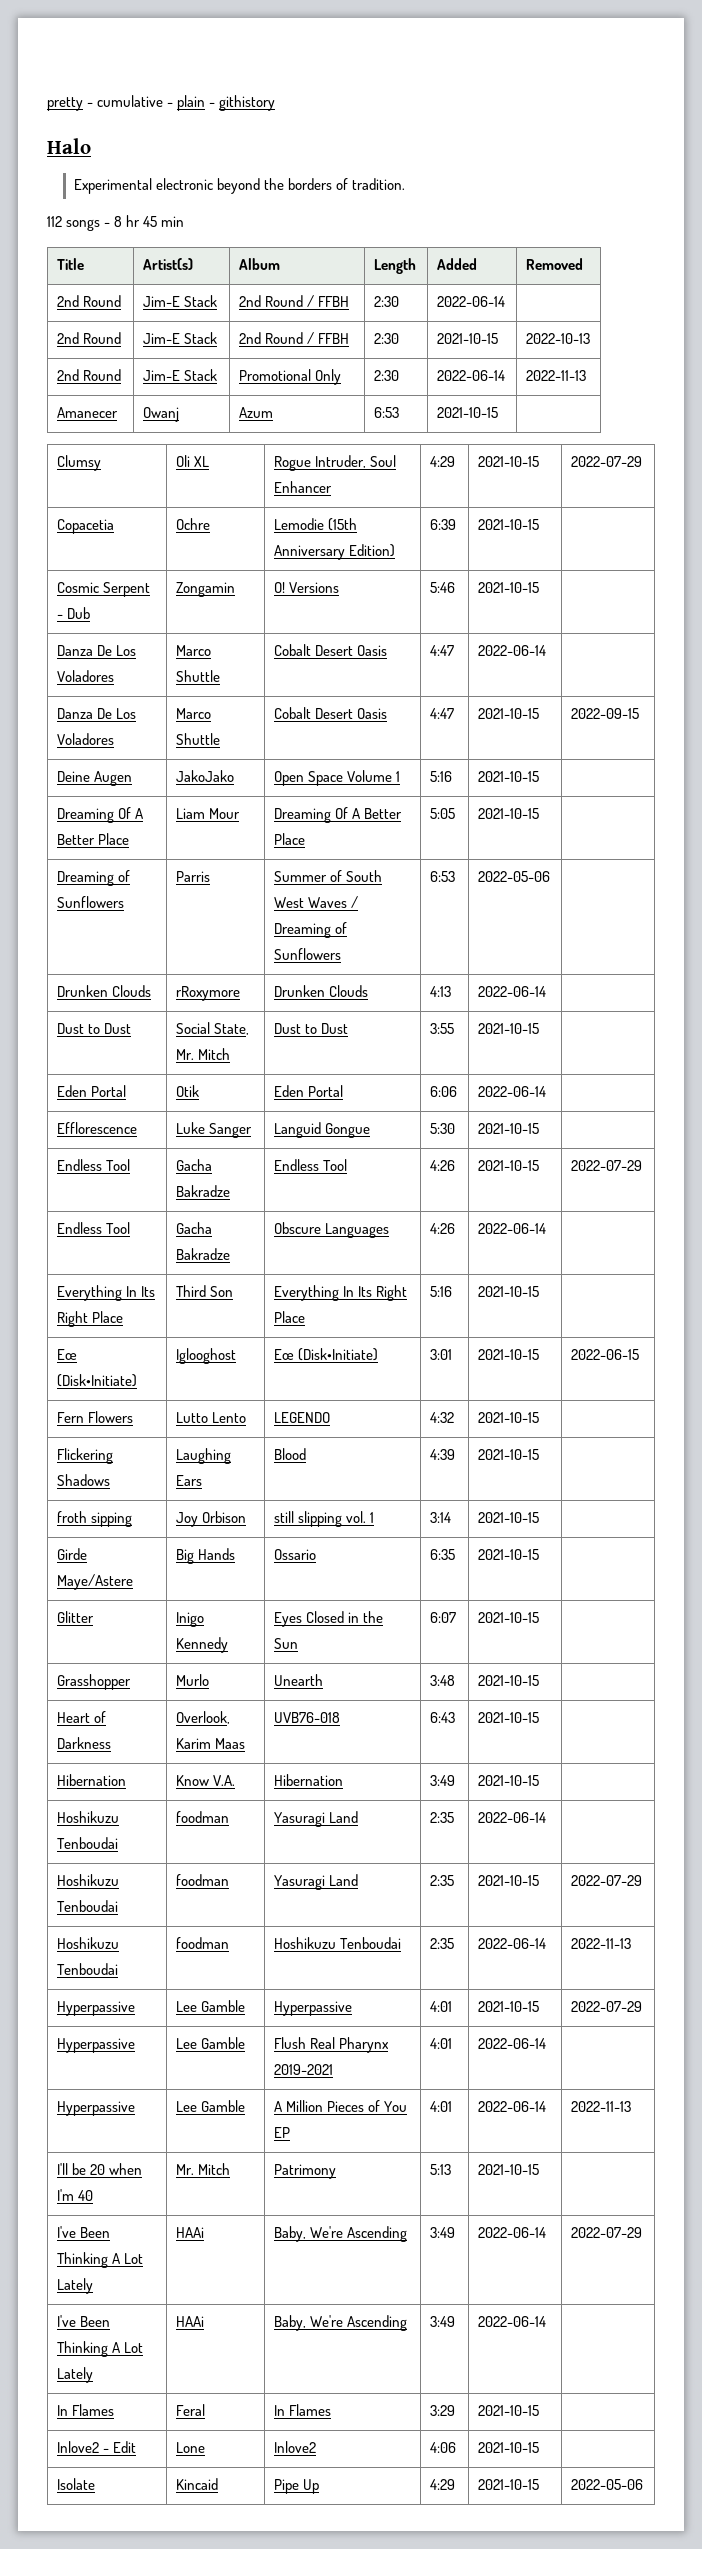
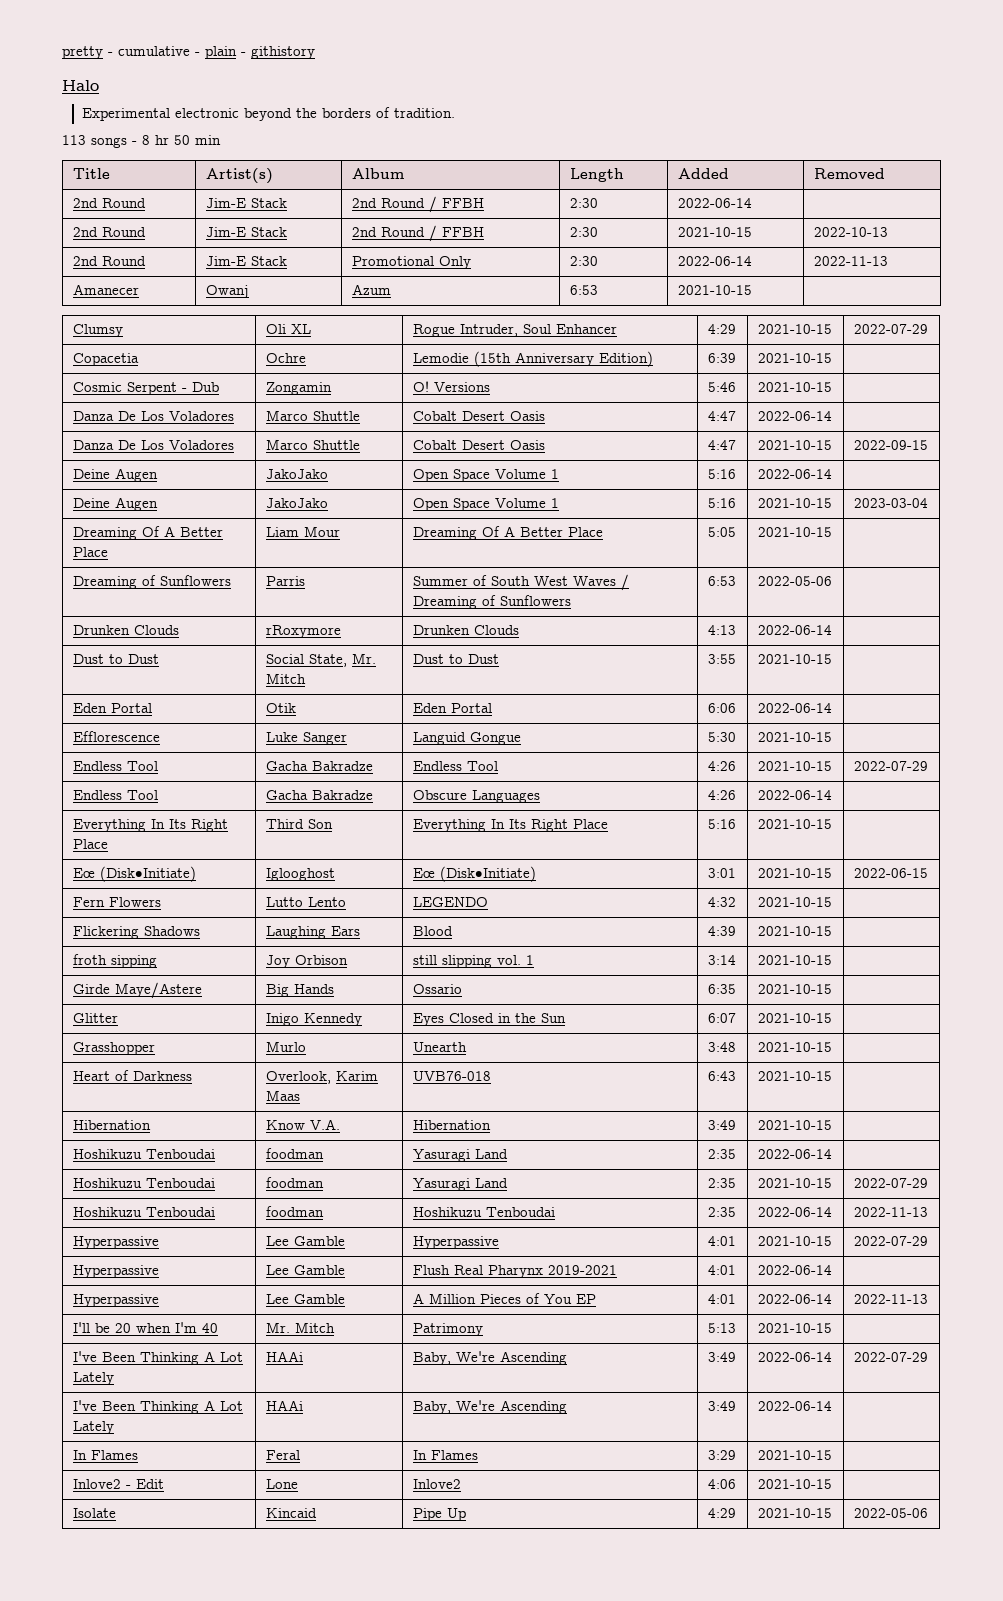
[47,216,62,227] 112 -> [62,135,86,145] 113
[143,216,158,227] 45 -> [174,135,190,145] 50
(639, 713) none -> [72,468,158,482] [265,469,328,479] [412,469,559,482] [707,469,736,479] [757,469,832,479] // Deine Augen | JakoJako | Open Space Volume 1 | 5:16 | 2022-06-14 |
(539, 776) none -> [853,498,928,508] 2023-03-04

